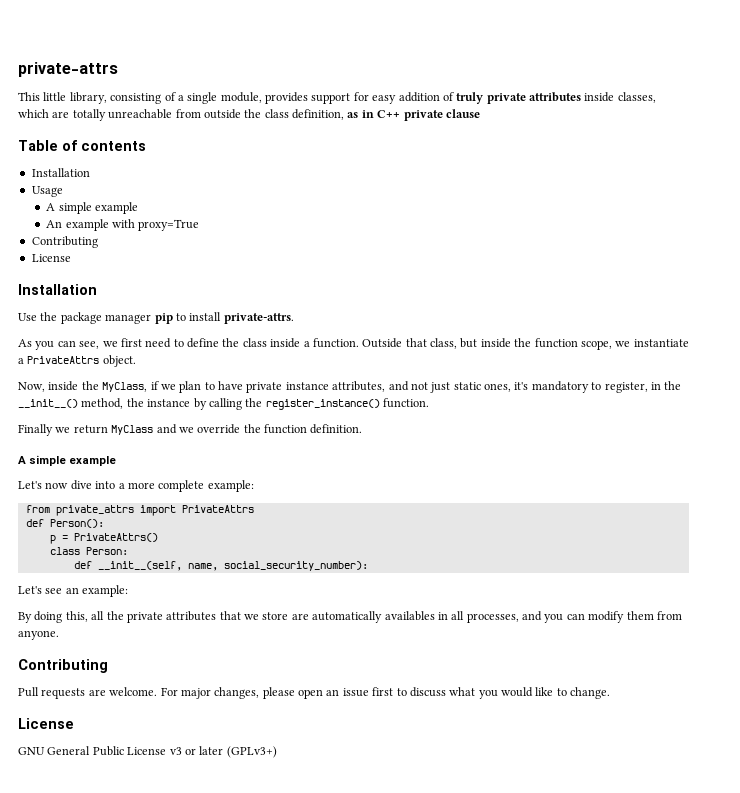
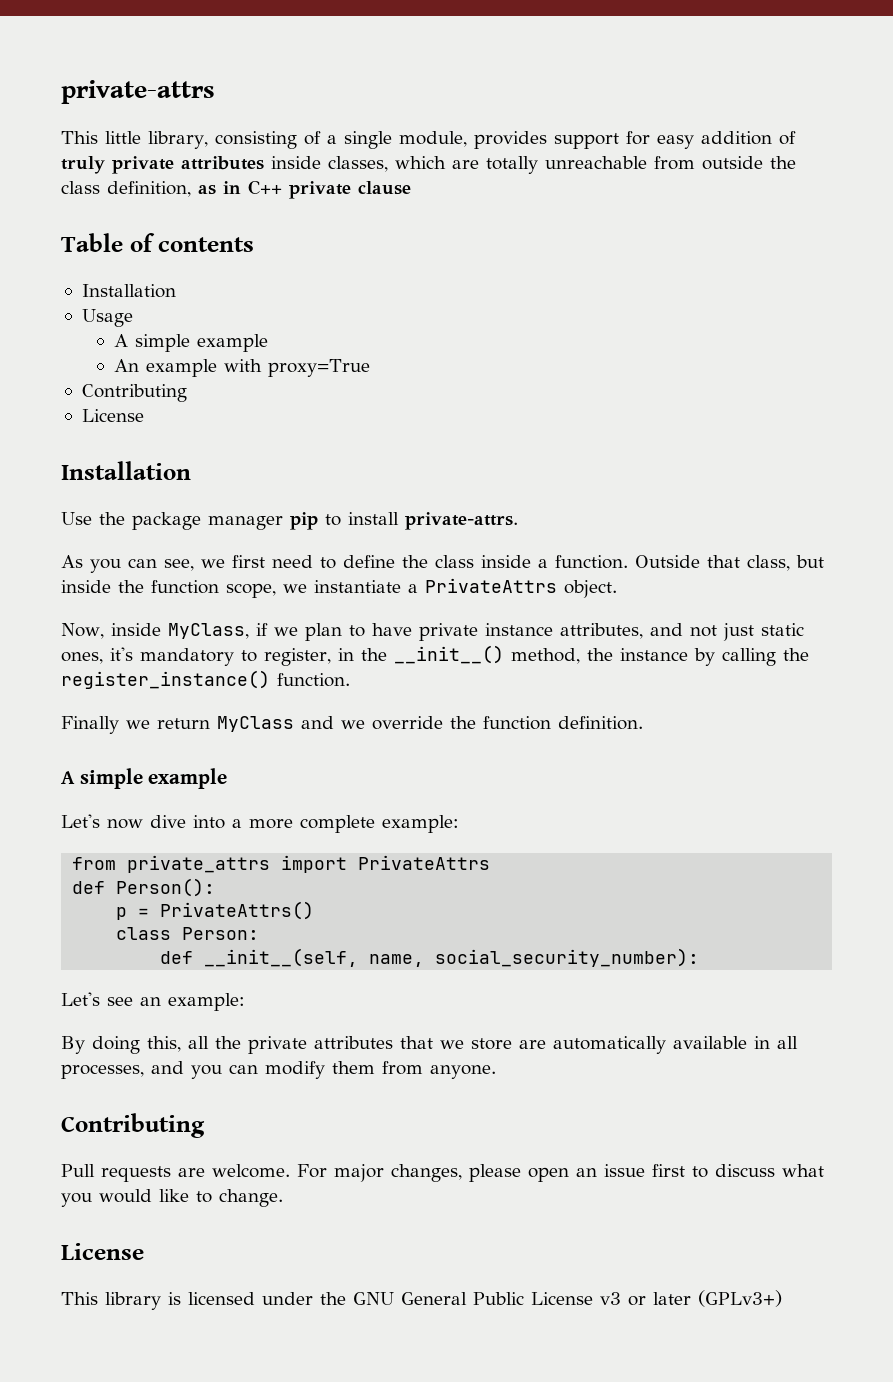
[81,381,99,390] the -> (161, 629) none
[384,611,435,621] availables -> [673,1036,747,1049] available
(74, 723) none -> [61,1292,346,1310] This library is licensed under the

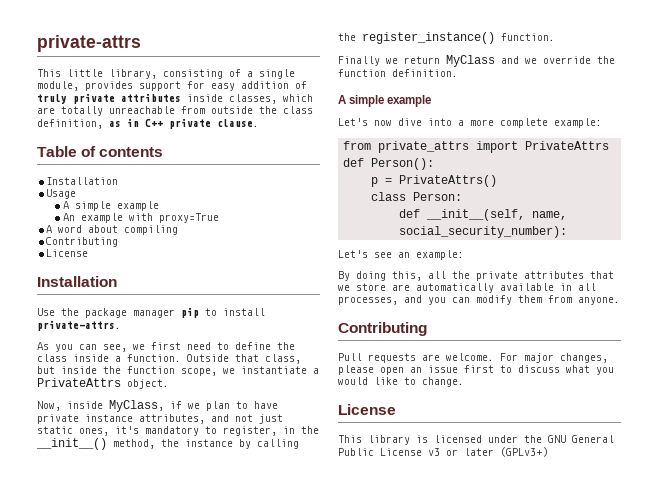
[358,181,411,195] clause -> [217,119,259,127] clause.
(371, 368) none -> [46,225,179,235] // A word about compiling

